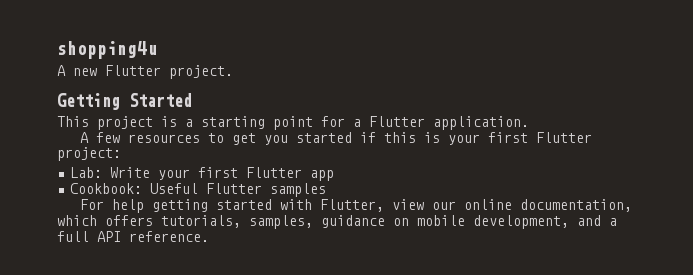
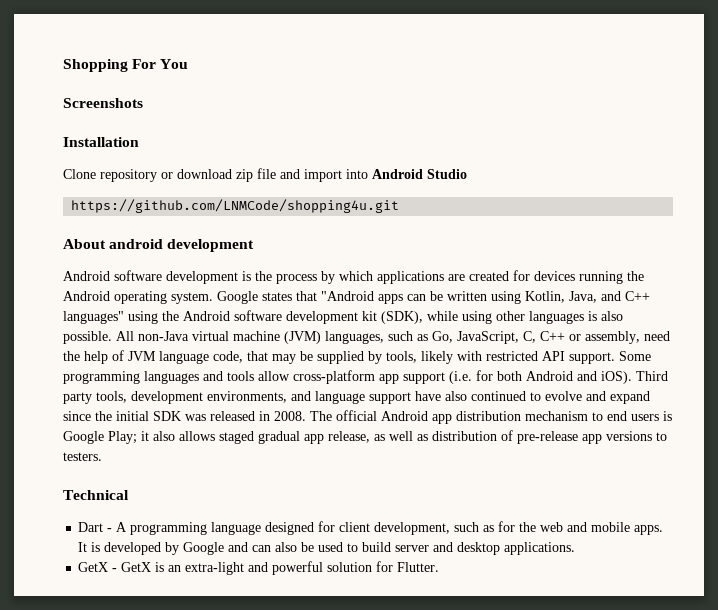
[57,41,157,59] [57,65,233,79] [57,93,192,110] [57,116,529,130] [79,132,592,145] [57,147,121,161] [70,167,335,181] [70,183,327,197] [79,199,632,213] [57,215,617,229] [57,231,209,242] shopping4u // A new Flutter project. // Getting Started // This project is a starting point for a Flutter application. // A few resources to get you started if this is your first Flutter project: // Lab: Write your first Flutter app // Cookbook: Useful Flutter samples // For help getting started with Flutter, view our online documentation, which offers tutorials, samples, guidance on mobile development, and a full API reference. -> [63,59,189,72] [63,98,143,108] [63,137,139,147] [63,168,467,182] [71,199,400,213] [63,239,255,252] [63,270,644,284] [63,291,650,304] [63,310,623,324] [63,331,670,344] [63,350,651,364] [63,370,668,384] [63,391,650,404] [63,410,672,424] [63,430,667,444] [63,452,102,461] [63,490,129,500] [78,521,664,535] [78,542,576,555] [78,561,440,575] Shopping For You // Screenshots // Installation // Clone repository or download zip file and import into Android Studio // https://github.com/LNMCode/shopping4u.git // About android development // Android software development is the process by which applications are created for devices running the Android operating system. Google states that "Android apps can be written using Kotlin, Java, and C++ languages" using the Android software development kit (SDK), while using other languages is also possible. All non-Java virtual machine (JVM) languages, such as Go, JavaScript, C, C++ or assembly, need the help of JVM language code, that may be supplied by tools, likely with restricted API support. Some programming languages and tools allow cross-platform app support (i.e. for both Android and iOS). Third party tools, development environments, and language support have also continued to evolve and expand since the initial SDK was released in 2008. The official Android app distribution mechanism to end users is Google Play; it also allows staged gradual app release, as well as distribution of pre-release app versions to testers. // Technical // Dart - A programming language designed for client development, such as for the web and mobile apps. It is developed by Google and can also be used to build server and desktop applications. // GetX - GetX is an extra-light and powerful solution for Flutter.

